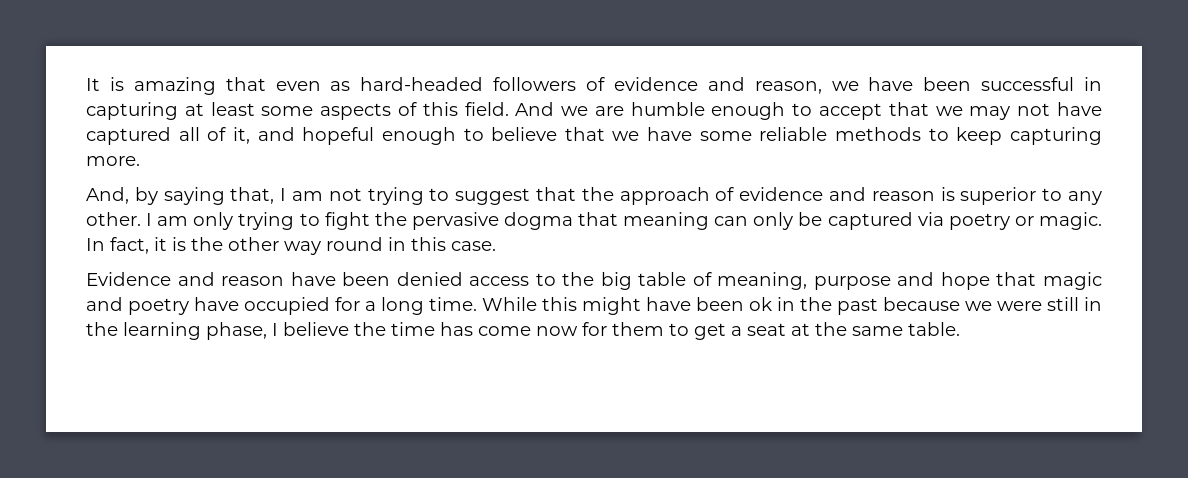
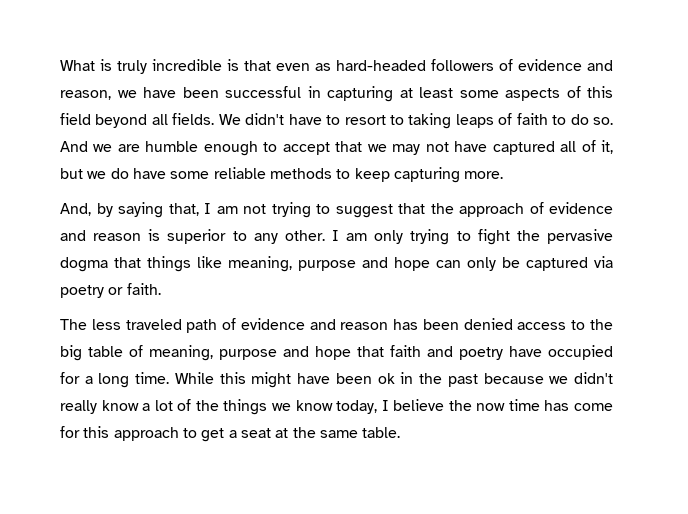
[86,77,216,95] It is amazing -> [60,59,240,74] What is truly incredible is
[464,102,509,116] field. -> [60,113,613,129] field beyond all fields. We didn't have to resort to taking leaps of faith to do so.
[257,127,640,145] and hopeful enough to believe that we -> [60,168,129,179] but we do
[623,212,710,230] meaning -> [147,256,430,272] things like meaning, purpose and hope
[1038,212,1102,230] [86,237,496,255] [86,272,336,286] magic. In fact, it is the other way round in this case. // Evidence and reason have -> [126,283,161,295] [60,318,419,333] faith. // The less traveled path of evidence and reason has
[1042,272,1102,290] magic -> [390,345,421,357] faith
[997,297,1102,311] [86,322,267,340] were still in the learning phase, -> [574,372,614,384] [60,399,378,415] didn't really know a lot of the things we know today,
(386, 329) none -> [476,403,506,411] now
[536,322,664,336] now for them -> [60,426,179,441] for this approach

